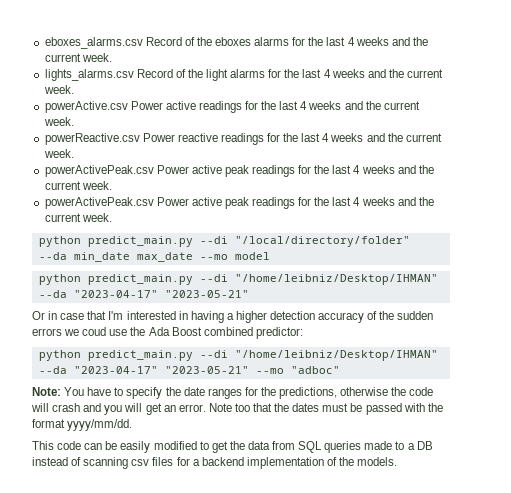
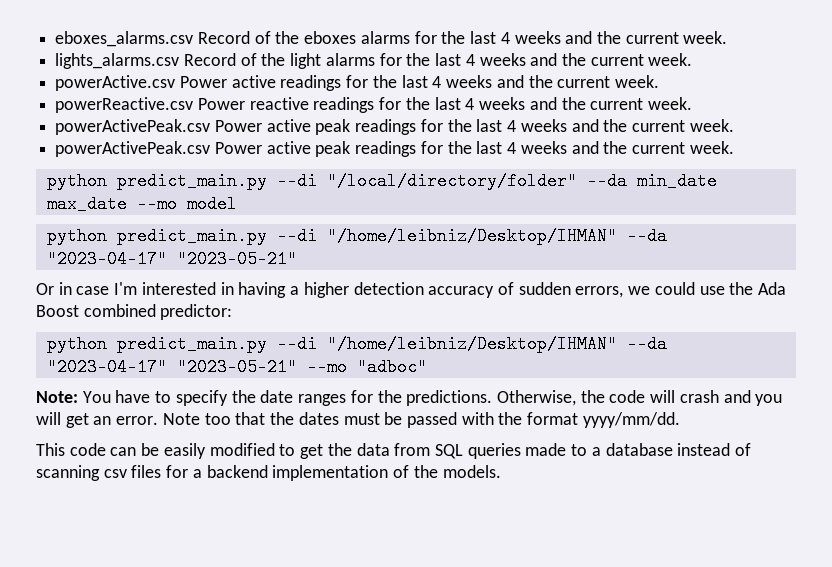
[87,311,107,320] that -> (110, 290) none
[379,311,434,320] [32,327,107,336] the sudden errors we coud -> [518,282,695,298] sudden errors, we could
[279,387,389,399] predictions, otherwise -> [406,390,576,406] predictions. Otherwise,
[416,441,433,450] DB -> [605,443,673,456] database

